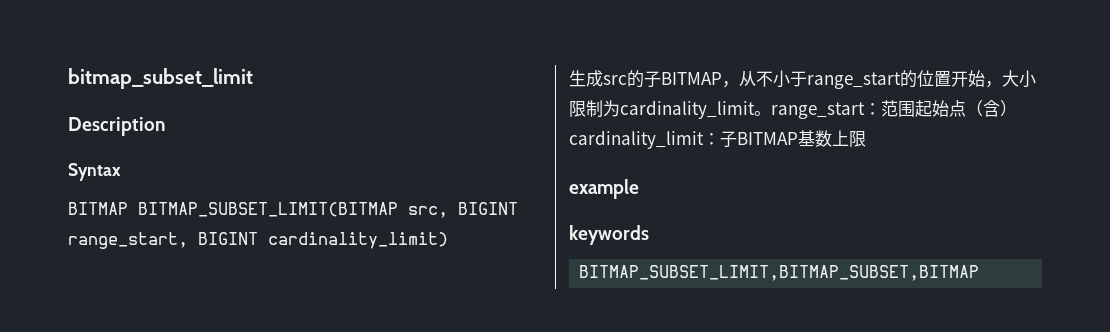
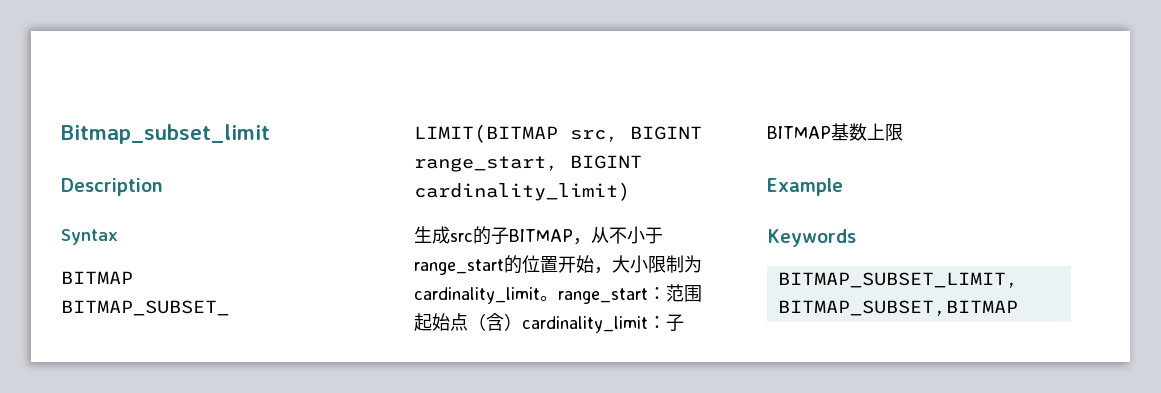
[68,68,253,89] bitmap_subset_limit -> [61,124,270,144] Bitmap_subset_limit
[569,179,639,199] [569,225,649,245] example // keywords -> [767,178,843,196] [767,229,856,247] Example // Keywords

